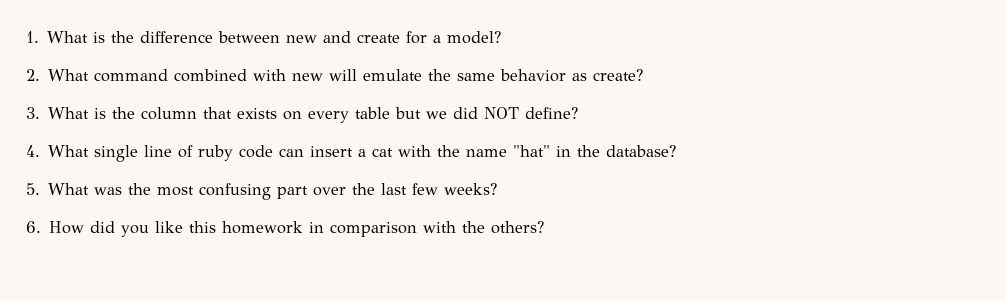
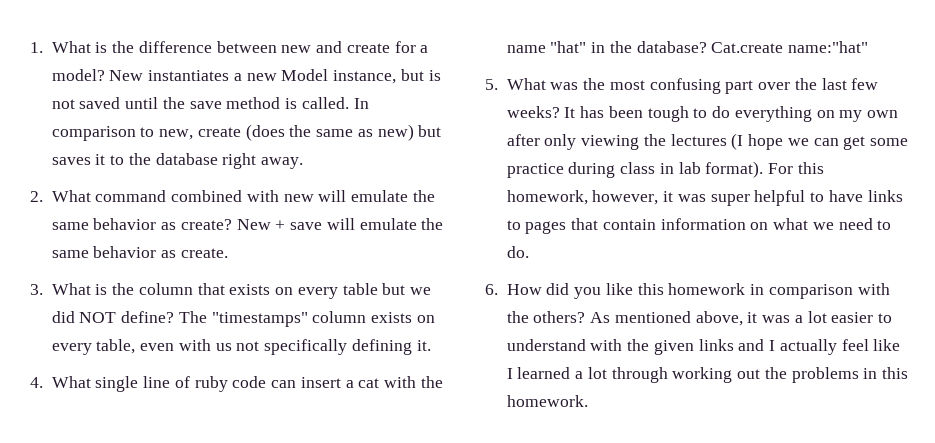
(502, 37) none -> [109,69,441,84] [51,97,369,109] [51,124,442,141] [51,153,304,169] New instantiates a new Model instance, but is not saved until the save method is called. In comparison to new, create (does the same as new) but saves it to the database right away.
(644, 75) none -> [236,218,444,230] [51,246,228,258] New + save will emulate the same behavior as create.
(579, 113) none -> [178,311,435,327] [51,339,431,355] The "timestamps" column exists on every table, even with us not specifically defining it.
(677, 151) none -> [711,41,869,53] Cat.create name:"hat"
(498, 189) none -> [564,106,898,122] [506,133,909,150] [506,161,824,178] [506,190,903,206] [506,218,892,234] [506,246,529,258] It has been tough to do everything on my own after only viewing the lectures (I hope we can get some practice during class in lab format). For this homework, however, it was super helpful to have links to pages that contain information on what we need to do.
(545, 227) none -> [590,311,893,326] [506,339,901,355] [506,367,908,383] [506,395,588,407] As mentioned above, it was a lot easier to understand with the given links and I actually feel like I learned a lot through working out the problems in this homework.

